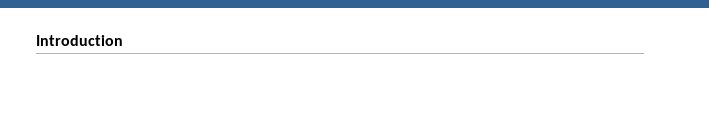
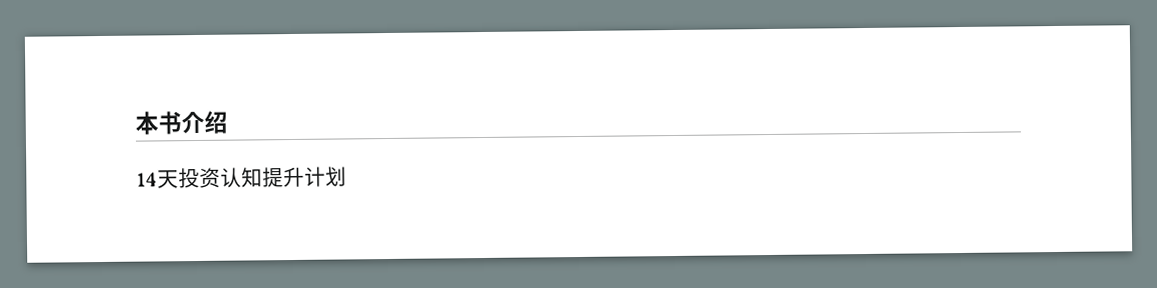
[36,35,123,46] Introduction -> [135,110,228,135] [136,166,347,189] 本书介绍 // 14天投资认知提升计划

